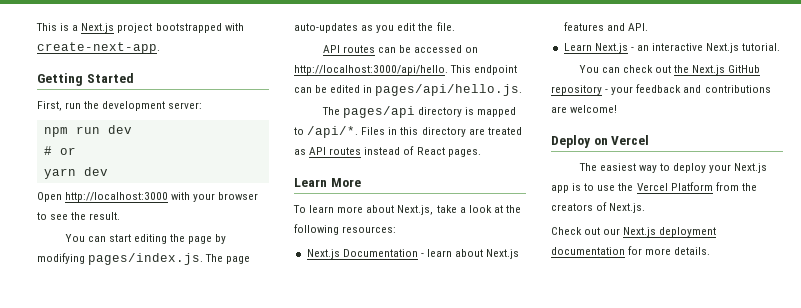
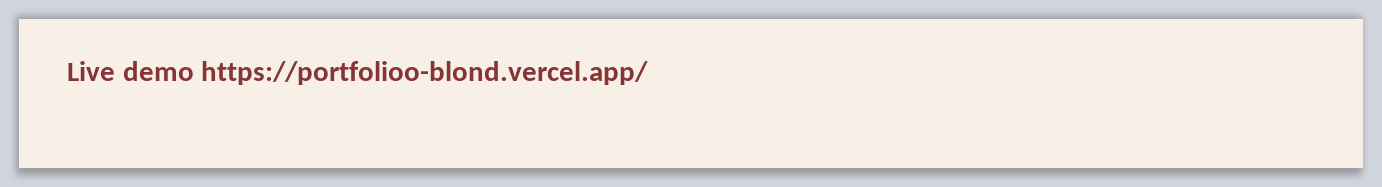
[36,23,244,33] [37,42,160,54] [37,73,134,86] [37,101,203,111] [43,125,132,137] [43,146,76,155] [43,167,108,179] [37,192,259,202] [37,212,121,220] [64,234,227,244] [37,253,251,265] [294,22,455,33] [322,45,479,53] [294,65,518,75] [294,84,523,96] [321,106,517,118] [294,126,522,138] [294,146,481,157] [294,178,361,187] [293,205,521,215] [294,224,397,235] [306,249,520,259] [563,22,648,31] [563,43,781,53] [578,65,761,75] [551,84,771,95] [551,105,618,113] [551,135,650,148] [578,163,768,173] [551,182,757,193] [551,202,646,213] [551,227,717,237] [551,246,711,255] This is a Next.js project bootstrapped with create-next-app. // Getting Started // First, run the development server: // npm run dev // # or // yarn dev // Open http://localhost:3000 with your browser to see the result. // You can start editing the page by modifying pages/index.js. The page auto-updates as you edit the file. // API routes can be accessed on http://localhost:3000/api/hello. This endpoint can be edited in pages/api/hello.js. // The pages/api directory is mapped to /api/*. Files in this directory are treated as API routes instead of React pages. // Learn More // To learn more about Next.js, take a look at the following resources: // Next.js Documentation - learn about Next.js features and API. // Learn Next.js - an interactive Next.js tutorial. // You can check out the Next.js GitHub repository - your feedback and contributions are welcome! // Deploy on Vercel // The easiest way to deploy your Next.js app is to use the Vercel Platform from the creators of Next.js. // Check out our Next.js deployment documentation for more details. -> [67,61,649,85] Live demo https://portfolioo-blond.vercel.app/

